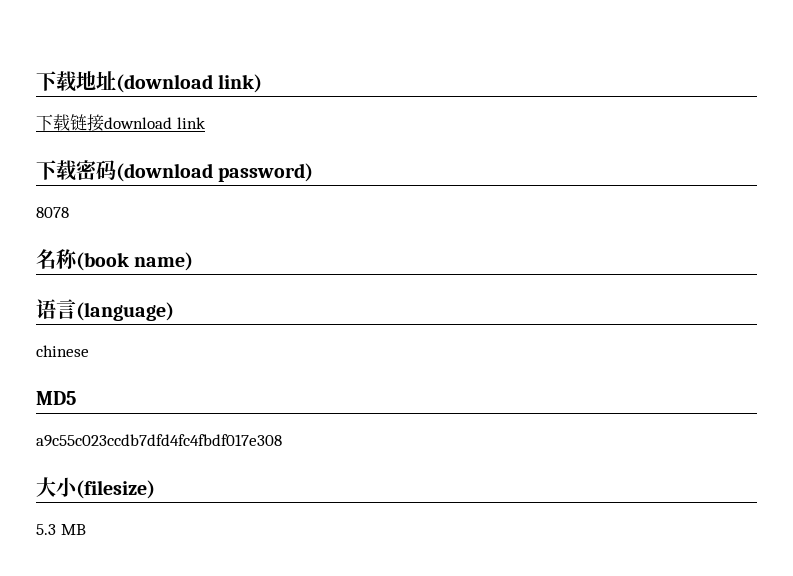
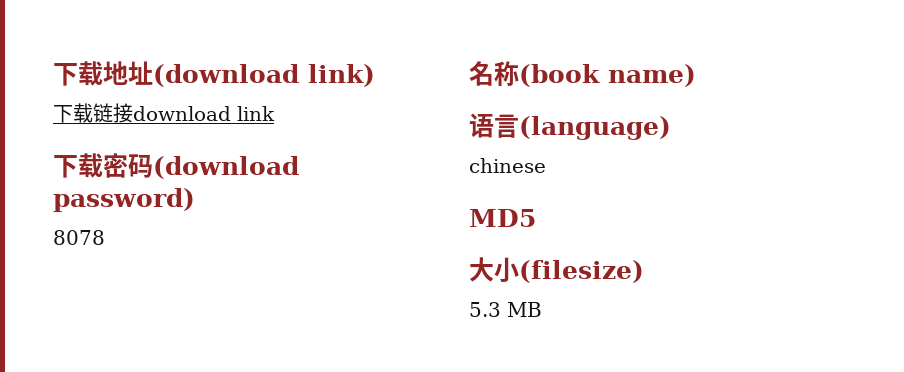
[36,434,282,447] // a9c55c023ccdb7dfd4fc4fbdf017e308 -> (536, 218) none

